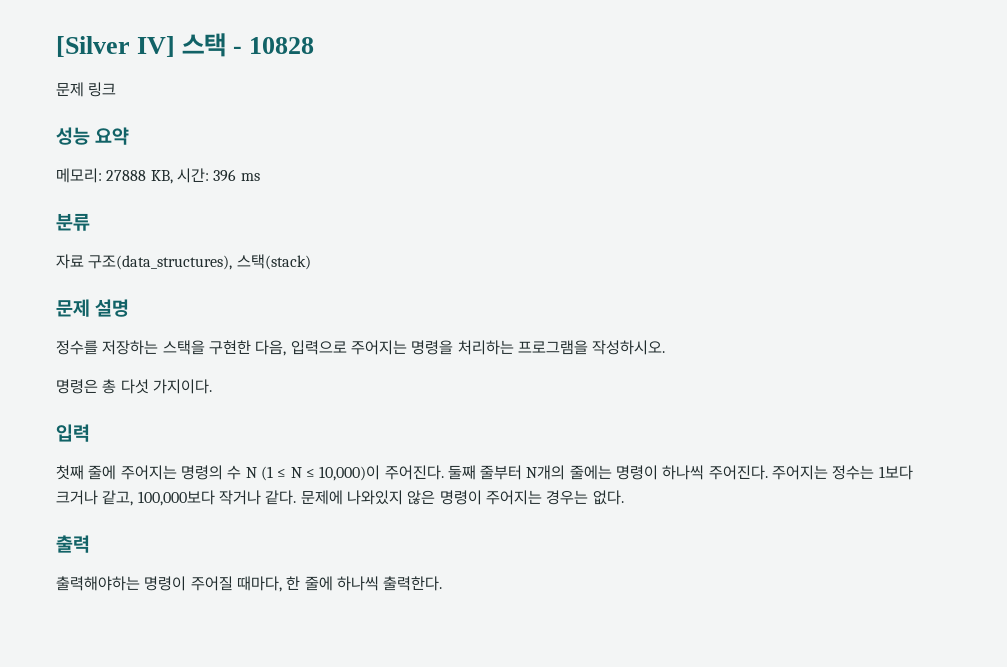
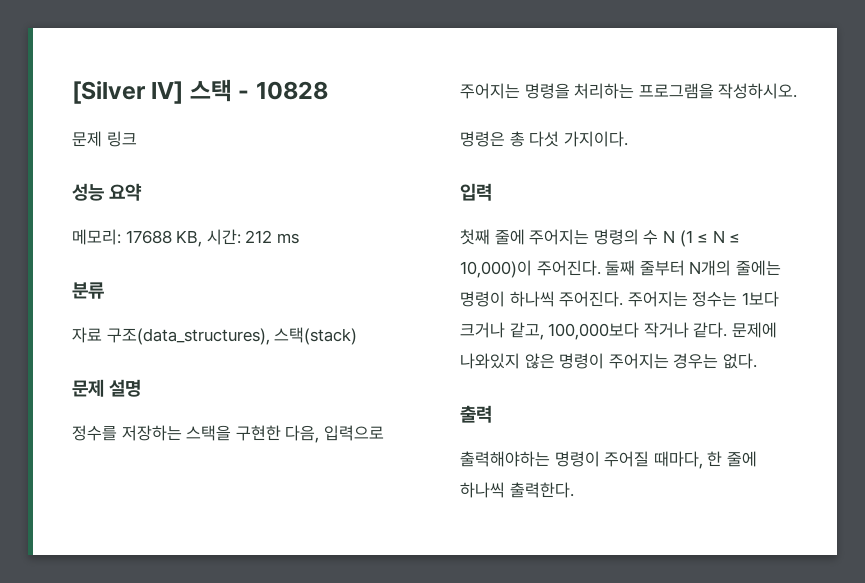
[106,170,147,181] 27888 -> [125,230,172,244] 17688
[213,169,237,182] 396 -> [245,230,273,243] 212

